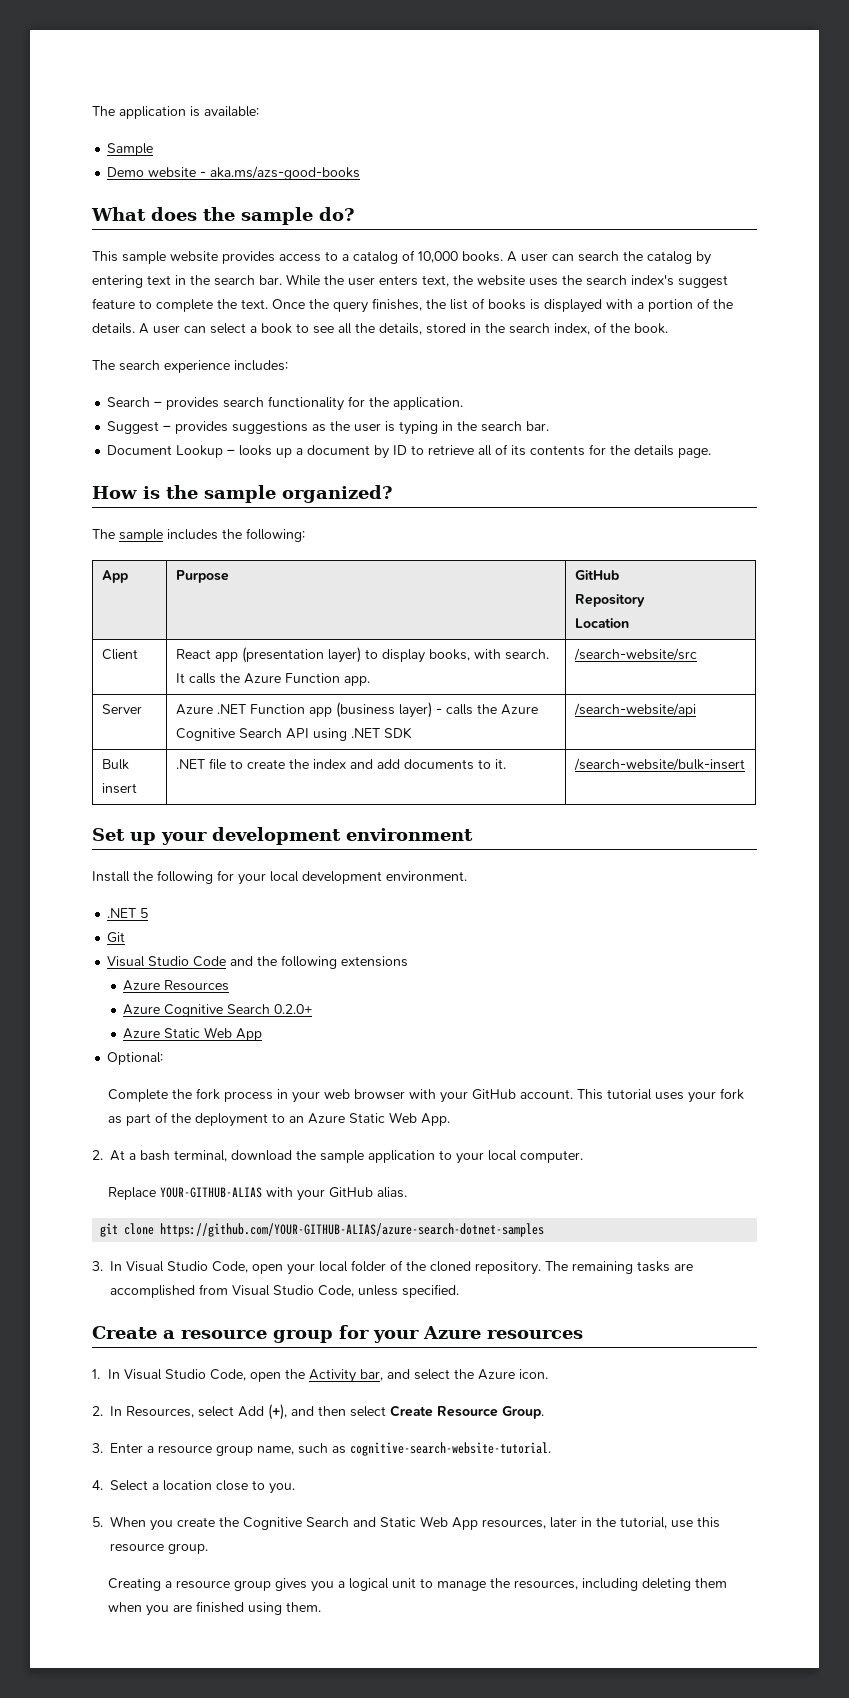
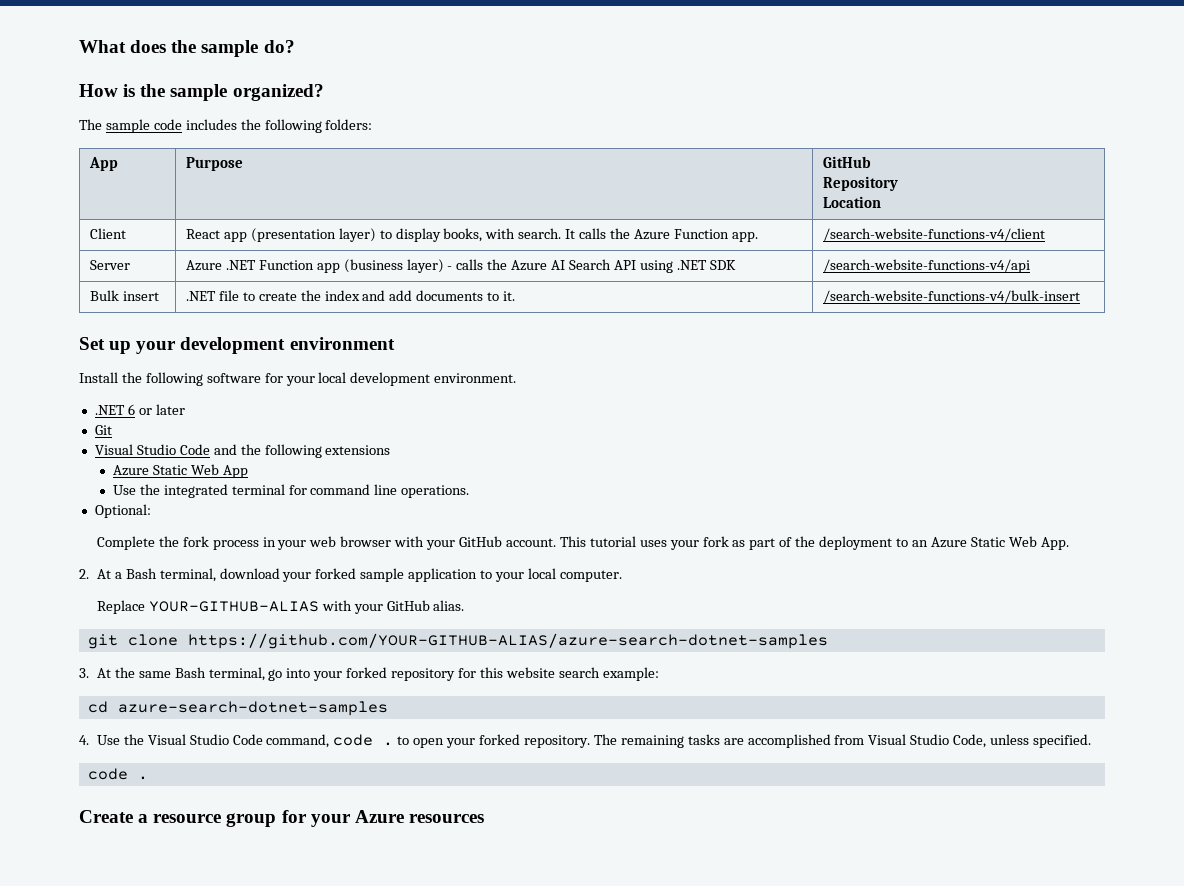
[92,106,259,119] [107,143,154,156] [107,166,361,180] The application is available: // Sample // Demo website - aka.ms/azs-good-books // -> (79, 46) none
[92,250,711,265] [92,274,728,288] [92,298,733,313] [92,322,668,335] [92,360,288,373] [107,396,464,411] [107,421,550,435] [107,444,712,459] // This sample website provides access to a catalog of 10,000 books. A user can search the catalog by entering text in the search bar. While the user enters text, the website uses the search index's suggest feature to complete the text. Once the query finishes, the list of books is displayed with a portion of the details. A user can select a book to see all the details, stored in the search index, of the book. // The search experience includes: // Search – provides search functionality for the application. // Suggest – provides suggestions as the user is typing in the search bar. // Document Lookup – looks up a document by ID to retrieve all of its contents for the details page. -> (295, 46) none
(163, 535) none -> [153,119,182,130] code
[246,528,305,542] following: -> [264,119,373,133] following folders:
[573,648,697,661] /search-website/src -> [822,228,1045,241] /search-website-functions-v4/client
[175,728,235,741] Cognitive -> [551,260,566,270] AI
[573,703,696,717] /search-website/api -> [822,259,1030,273] /search-website-functions-v4/api
[573,758,745,771] /search-website/bulk-insert -> [822,290,1080,303] /search-website-functions-v4/bulk-insert
(213, 877) none -> [206,373,261,383] software
[140,908,149,918] 5 -> [127,404,185,415] 6 or later
[164,980,230,991] [123,1004,313,1017] [123,1027,263,1041] Resources // Azure Cognitive Search 0.2.0+ // Azure Static Web App -> [152,464,248,478] [112,484,470,498] Static Web App // Use the integrated terminal for command line operations.
[140,1150,170,1161] bash -> [125,568,157,579] Bash
[296,1150,316,1160] the -> [282,568,357,582] your forked
[110,1260,471,1275] In Visual Studio Code, open your local folder of the cloned -> [96,667,659,681] [87,701,388,716] [79,734,521,748] At the same Bash terminal, go into your forked repository for this website search example: // cd azure-search-dotnet-samples // 4. Use the Visual Studio Code command, code . to open your forked
(459, 1291) none -> [87,768,148,780] // code .
[92,1369,548,1383] [92,1404,544,1420] [92,1442,551,1456] [92,1480,295,1494] [92,1516,720,1531] [110,1543,208,1554] [107,1578,727,1592] [107,1601,321,1616] // 1. In Visual Studio Code, open the Activity bar, and select the Azure icon. // 2. In Resources, select Add (+), and then select Create Resource Group. // 3. Enter a resource group name, such as cognitive-search-website-tutorial. // 4. Select a location close to you. // 5. When you create the Cognitive Search and Static Web App resources, later in the tutorial, use this resource group. // Creating a resource group gives you a logical unit to manage the resources, including deleting them when you are finished using them. -> (484, 818) none

